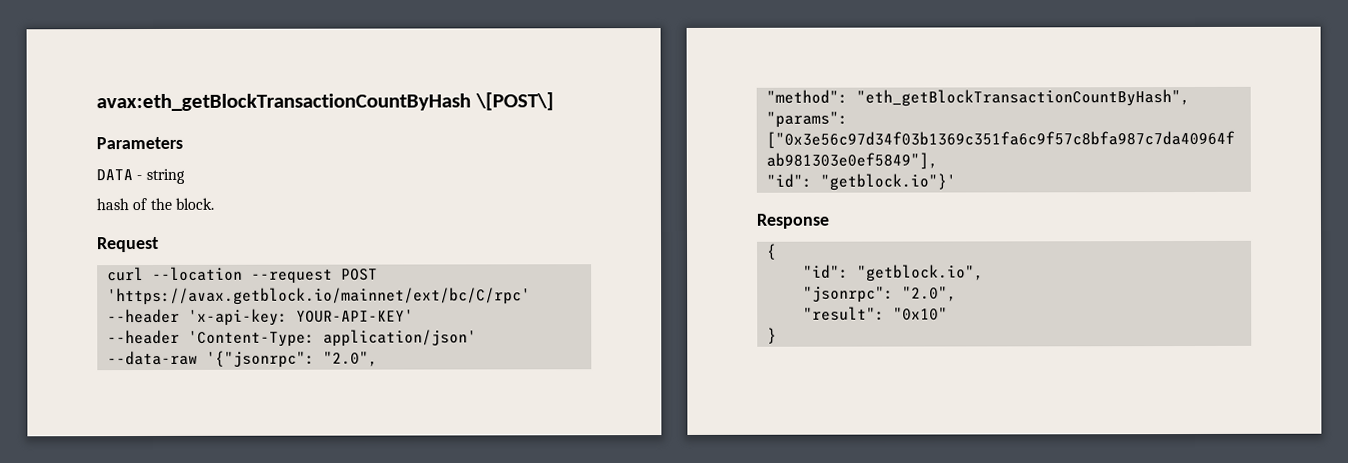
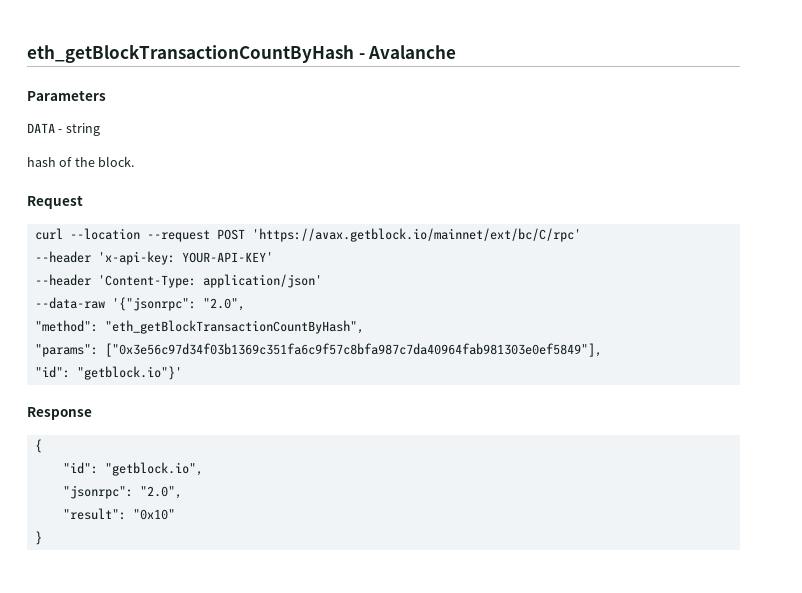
[96,92,554,112] avax:eth_getBlockTransactionCountByHash \[POST\] -> [27,44,457,63] eth_getBlockTransactionCountByHash - Avalanche

